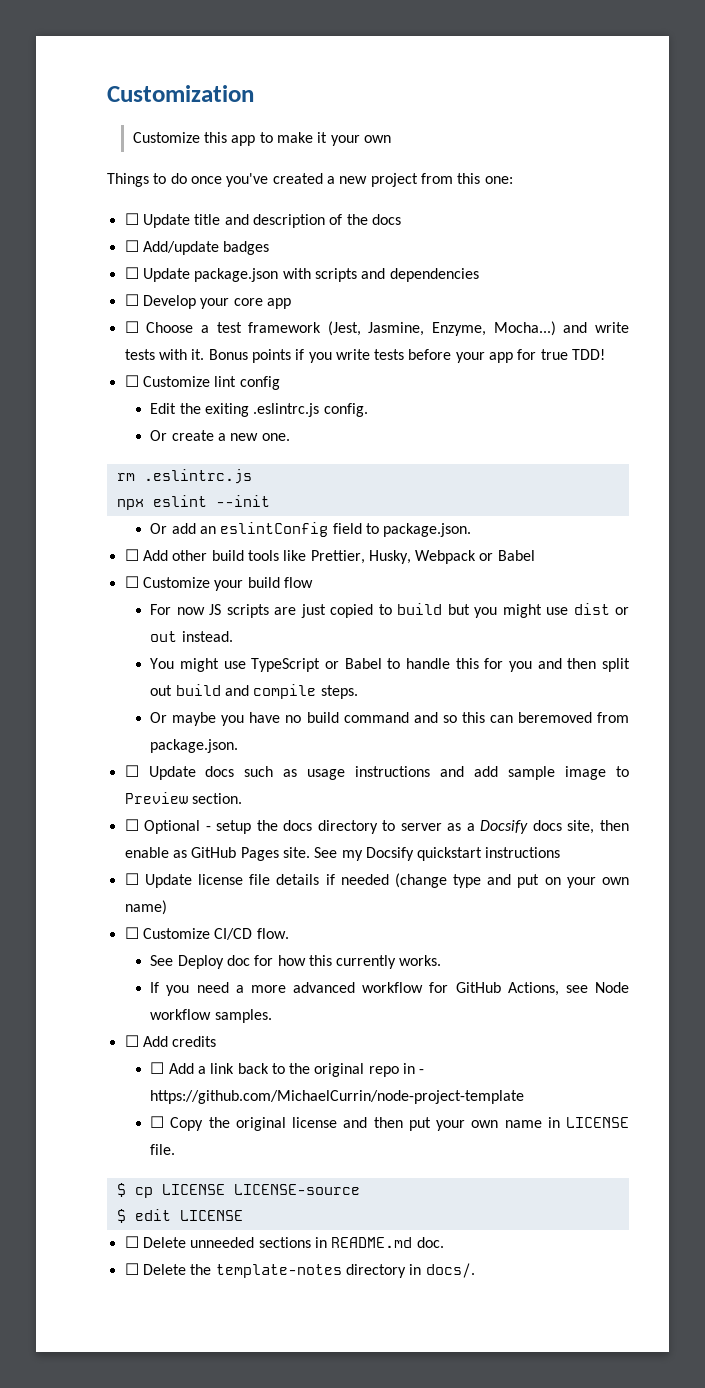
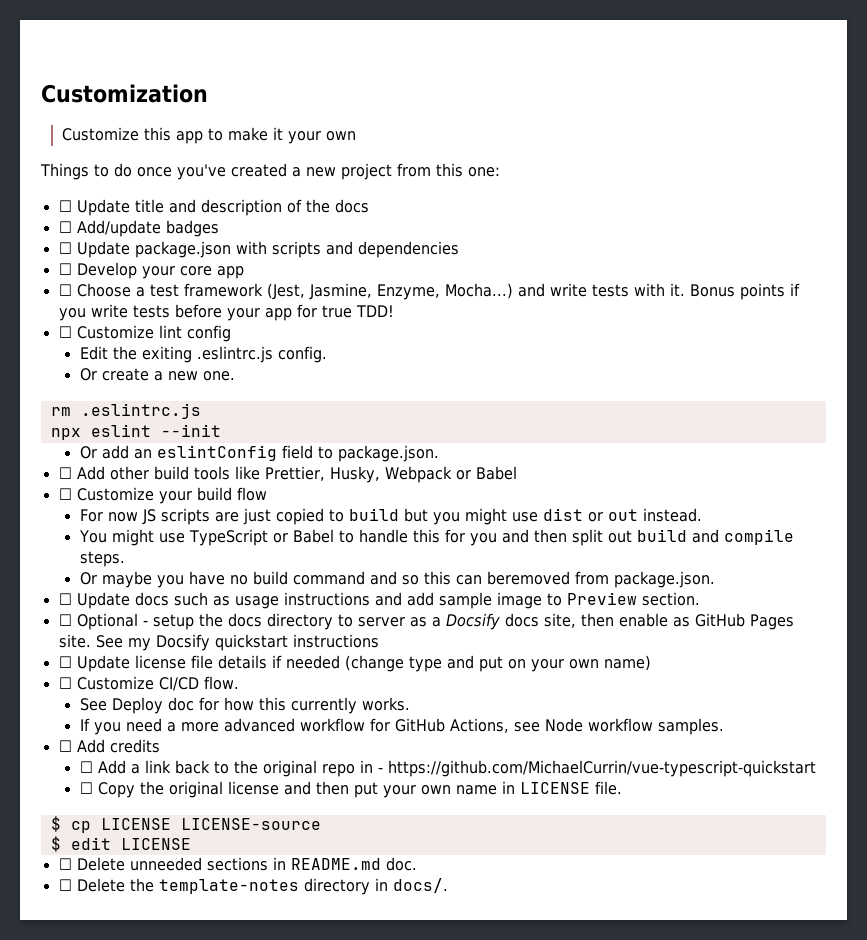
[150,1090,525,1104] https://github.com/MichaelCurrin/node-project-template -> [387,760,816,777] https://github.com/MichaelCurrin/vue-typescript-quickstart

